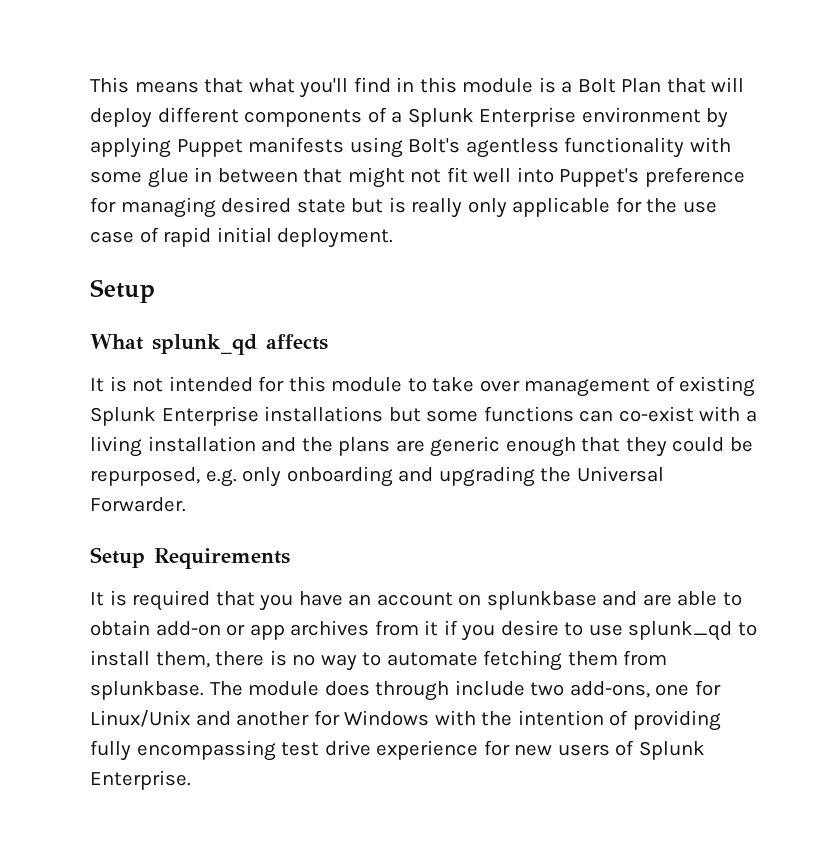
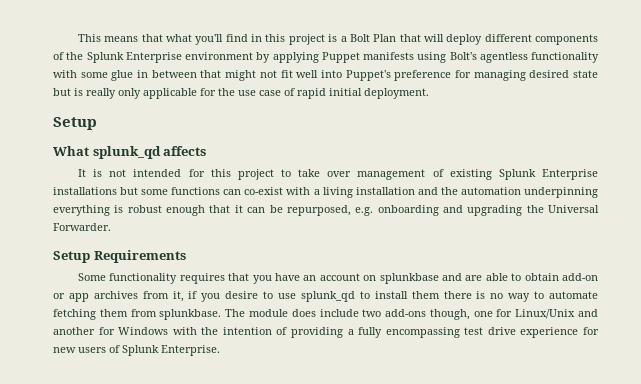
[462,78,534,93] module -> [288,34,325,45] project
[391,111,403,123] a -> [66,52,84,60] the
[331,377,403,392] module -> [237,169,274,180] project
[338,436,725,457] plans are generic enough that they could -> [460,187,599,198] [53,205,266,216] automation underpinning everything is robust enough that it can
[242,467,282,487] only -> (374, 211) none
[90,590,211,611] It is required -> [77,273,225,284] Some functionality requires
[424,620,439,636] it -> [172,291,184,302] it,
[155,651,210,668] them, -> [411,291,440,299] them
[375,681,450,701] through -> (316, 313) none
[569,681,650,698] add-ons, -> [385,309,470,320] add-ons though,
(721, 720) none -> [347,329,354,335] a

